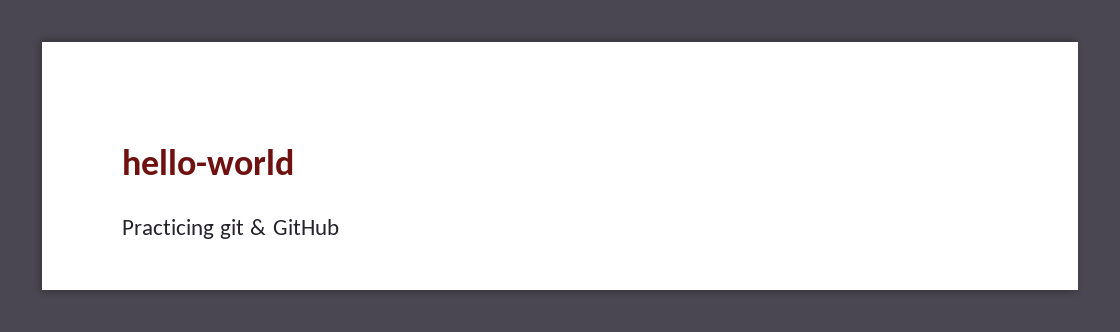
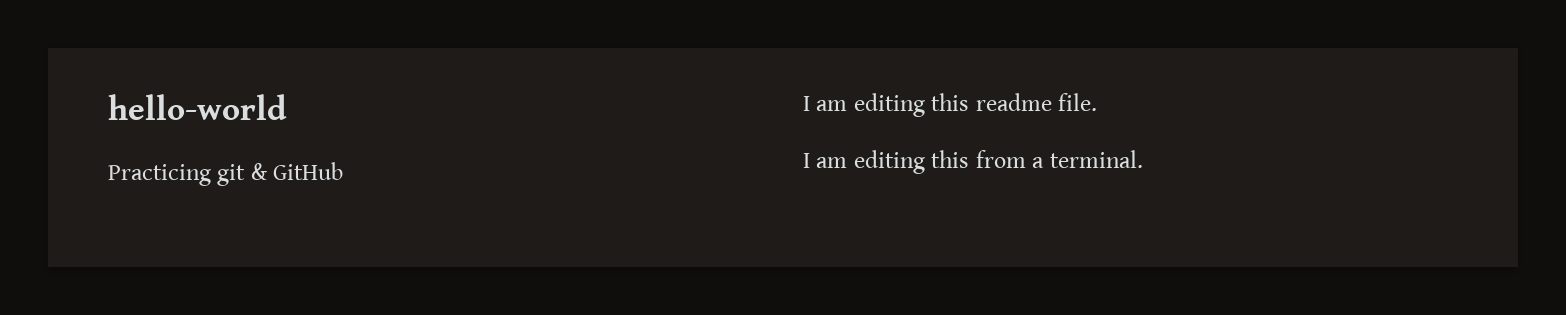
(339, 227) none -> [803,93,1098,117] [803,150,1143,174] // I am editing this readme file. // I am editing this from a terminal.

